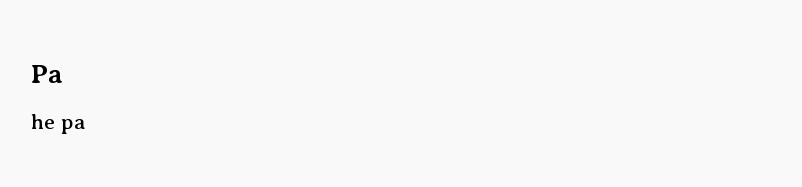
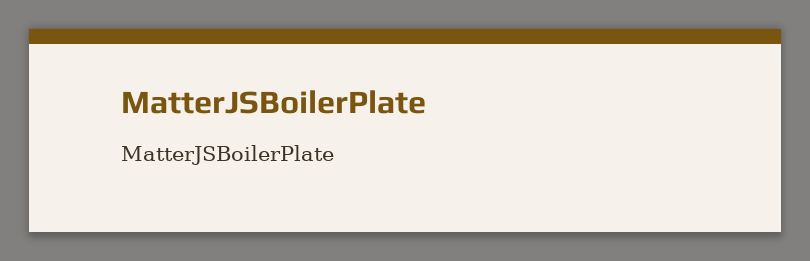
[31,65,63,83] [31,114,86,134] Pa // he pa -> [121,90,426,114] [121,145,334,165] MatterJSBoilerPlate // MatterJSBoilerPlate

